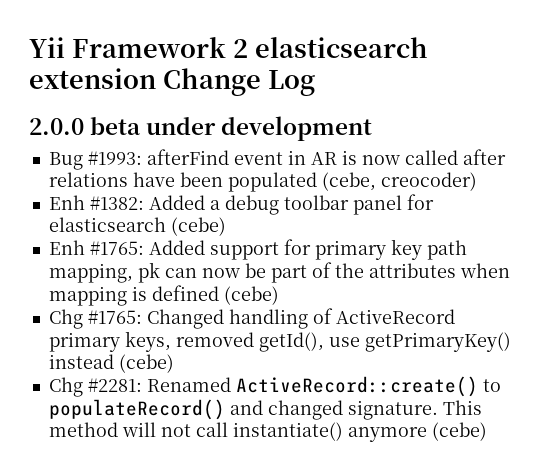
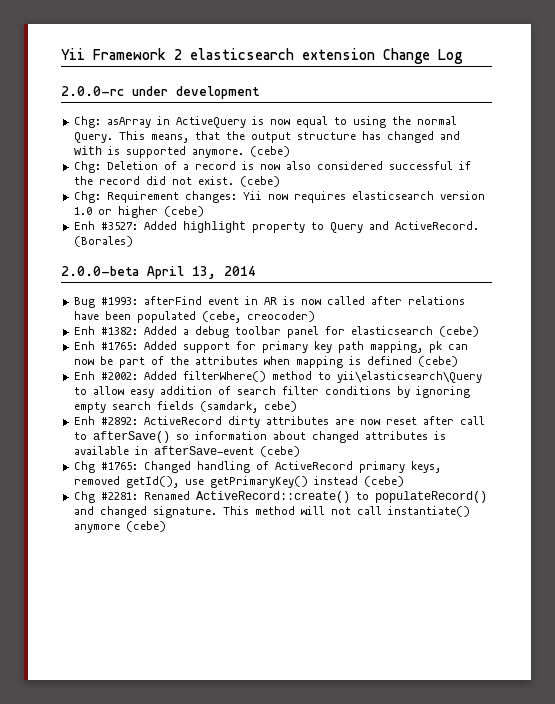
[29,117,142,135] 2.0.0 beta -> [61,86,124,96] 2.0.0-rc
(373, 128) none -> [73,116,457,128] [73,131,460,143] [73,146,290,158] [73,161,471,173] [73,176,280,187] [73,191,485,203] [73,206,204,218] [73,221,479,233] [73,236,133,247] [61,266,256,279] // Chg: asArray in ActiveQuery is now equal to using the normal Query. This means, that the output structure has changed and with is supported anymore. (cebe) // Chg: Deletion of a record is now also considered successful if the record did not exist. (cebe) // Chg: Requirement changes: Yii now requires elasticsearch version 1.0 or higher (cebe) // Enh #3527: Added highlight property to Query and ActiveRecord. (Borales) // 2.0.0-beta April 13, 2014
(279, 295) none -> [73,371,482,383] [73,386,470,398] [73,401,297,413] [73,416,485,428] [73,431,446,443] [73,446,300,457] // Enh #2002: Added filterWhere() method to yii\elasticsearch\Query to allow easy addition of search filter conditions by ignoring empty search fields (samdark, cebe) // Enh #2892: ActiveRecord dirty attributes are now reset after call to afterSave() so information about changed attributes is available in afterSave-event (cebe)

